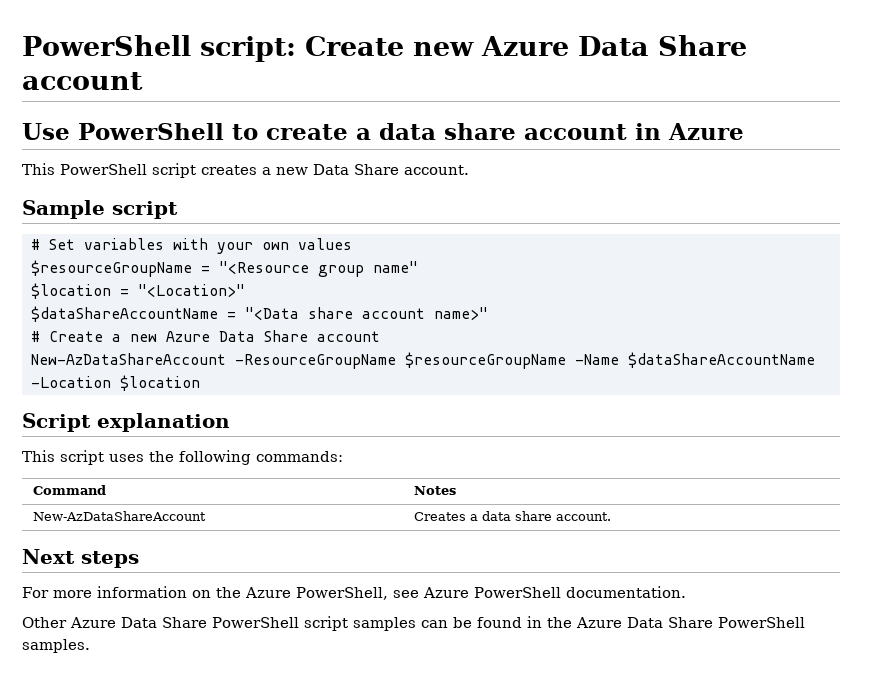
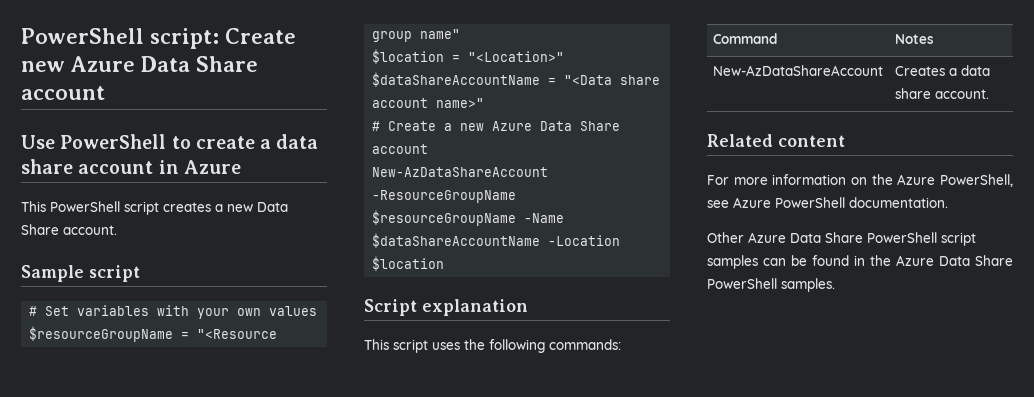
[22,549,139,568] Next steps -> [707,134,845,147] Related content

